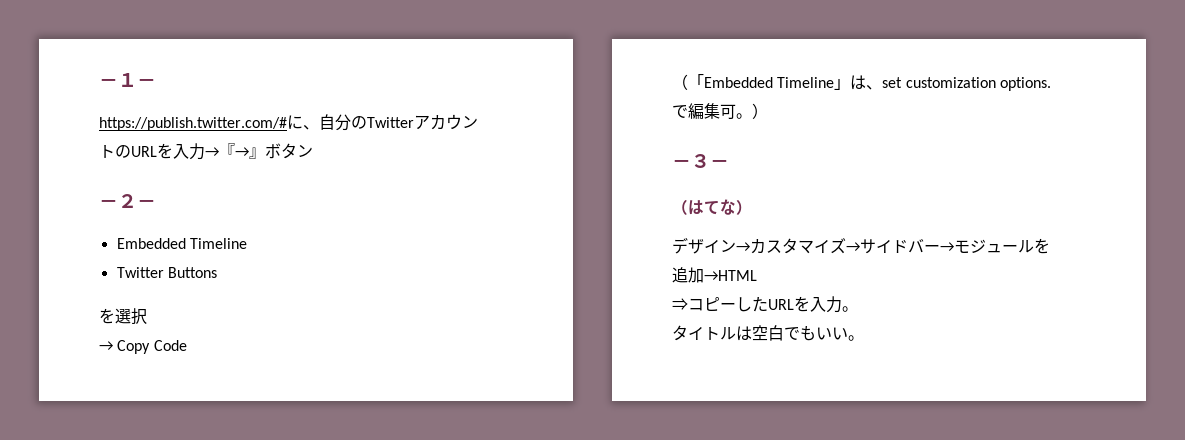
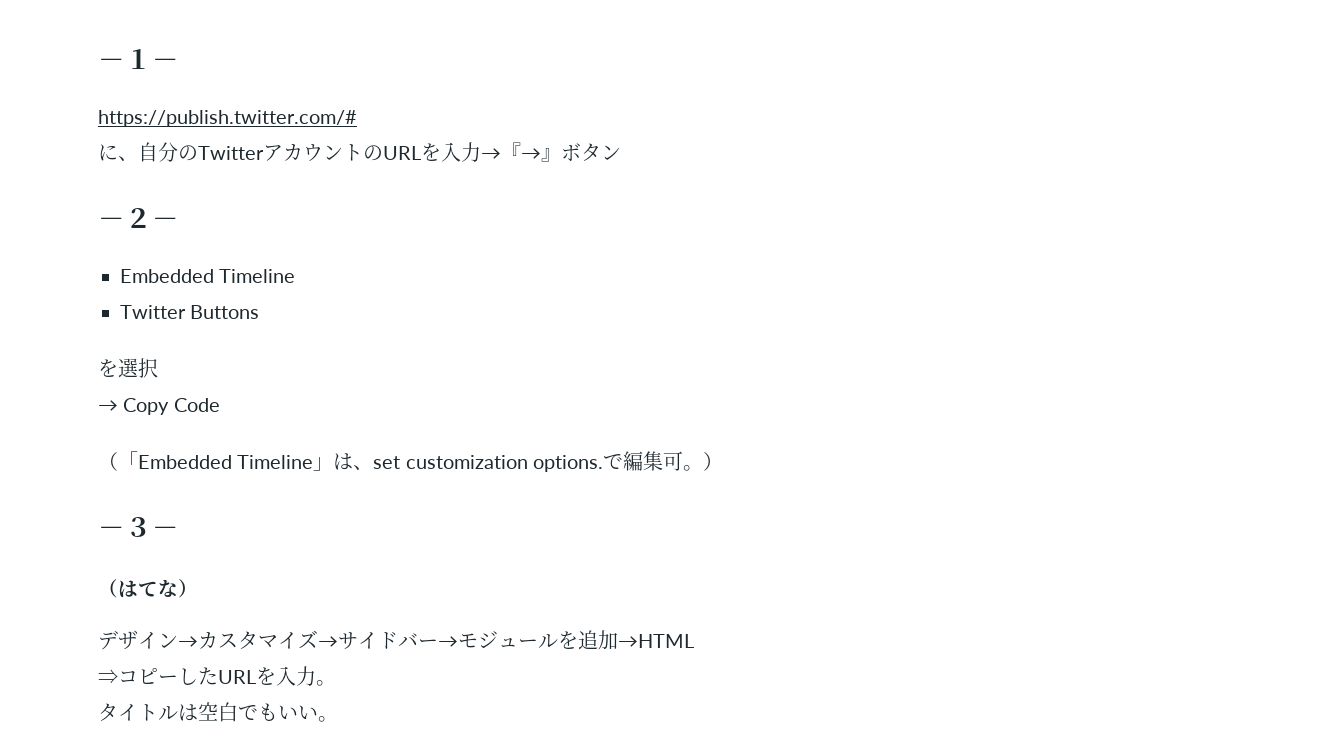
(287, 124) none -> (357, 118) //

